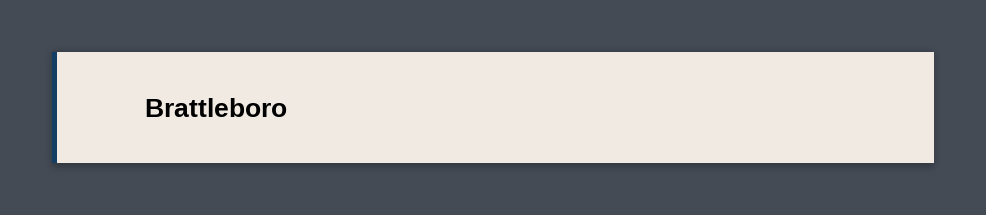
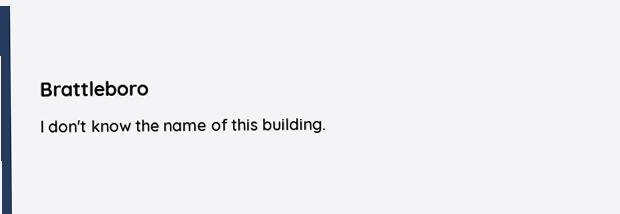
(287, 107) none -> [40,117,328,134] // I don't know the name of this building.

